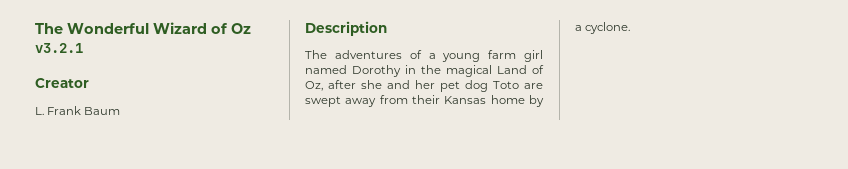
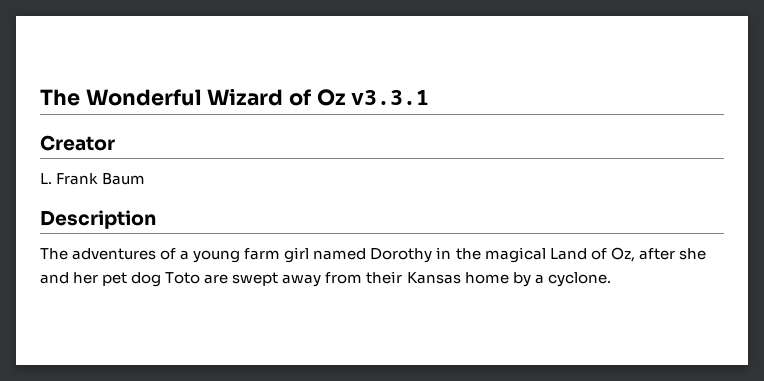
[35,43,83,53] v3.2.1 -> [351,90,430,105] v3.3.1

